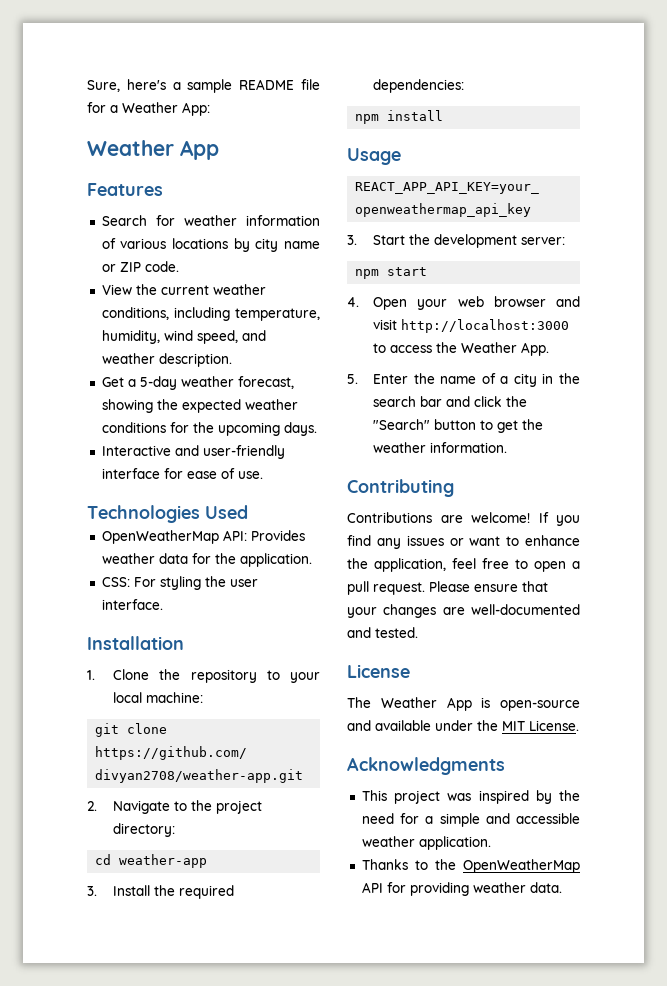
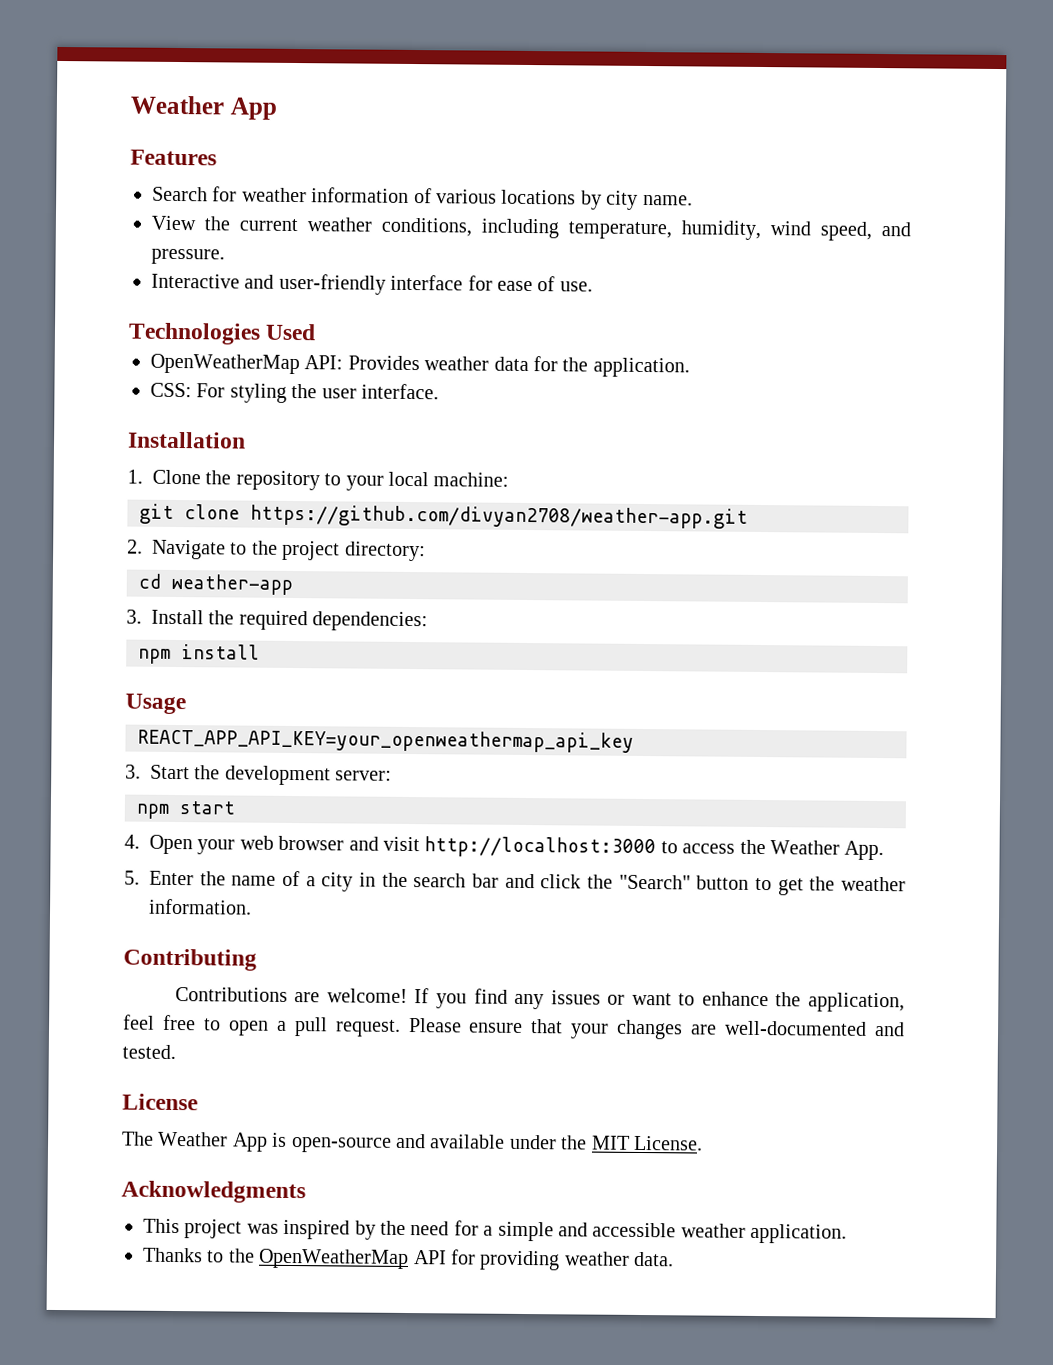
[87,79,320,93] [87,102,210,116] Sure, here's a sample README file for a Weather App: // -> (130, 105) none
[284,241,320,249] [101,261,179,272] name or ZIP code. -> [642,194,693,206] name.
[101,353,232,367] [101,376,294,390] [101,399,298,413] [101,422,317,436] weather description. // Get a 5-day weather forecast, showing the expected weather conditions for the upcoming days. -> [151,248,225,265] pressure.

